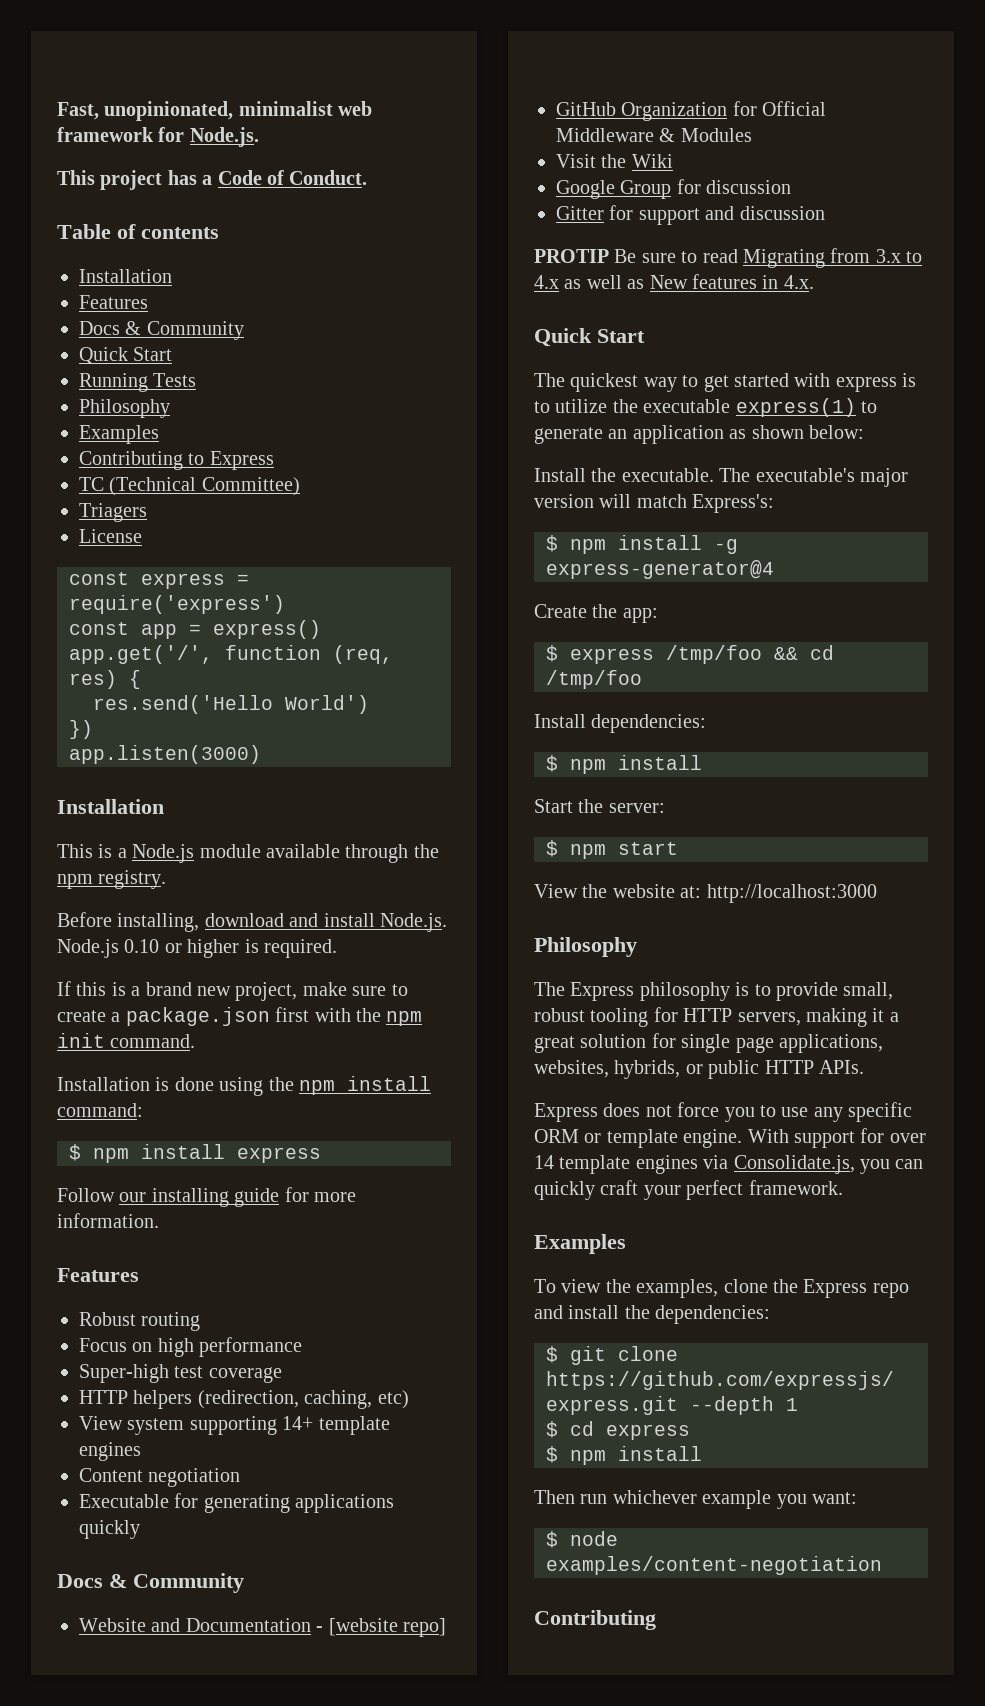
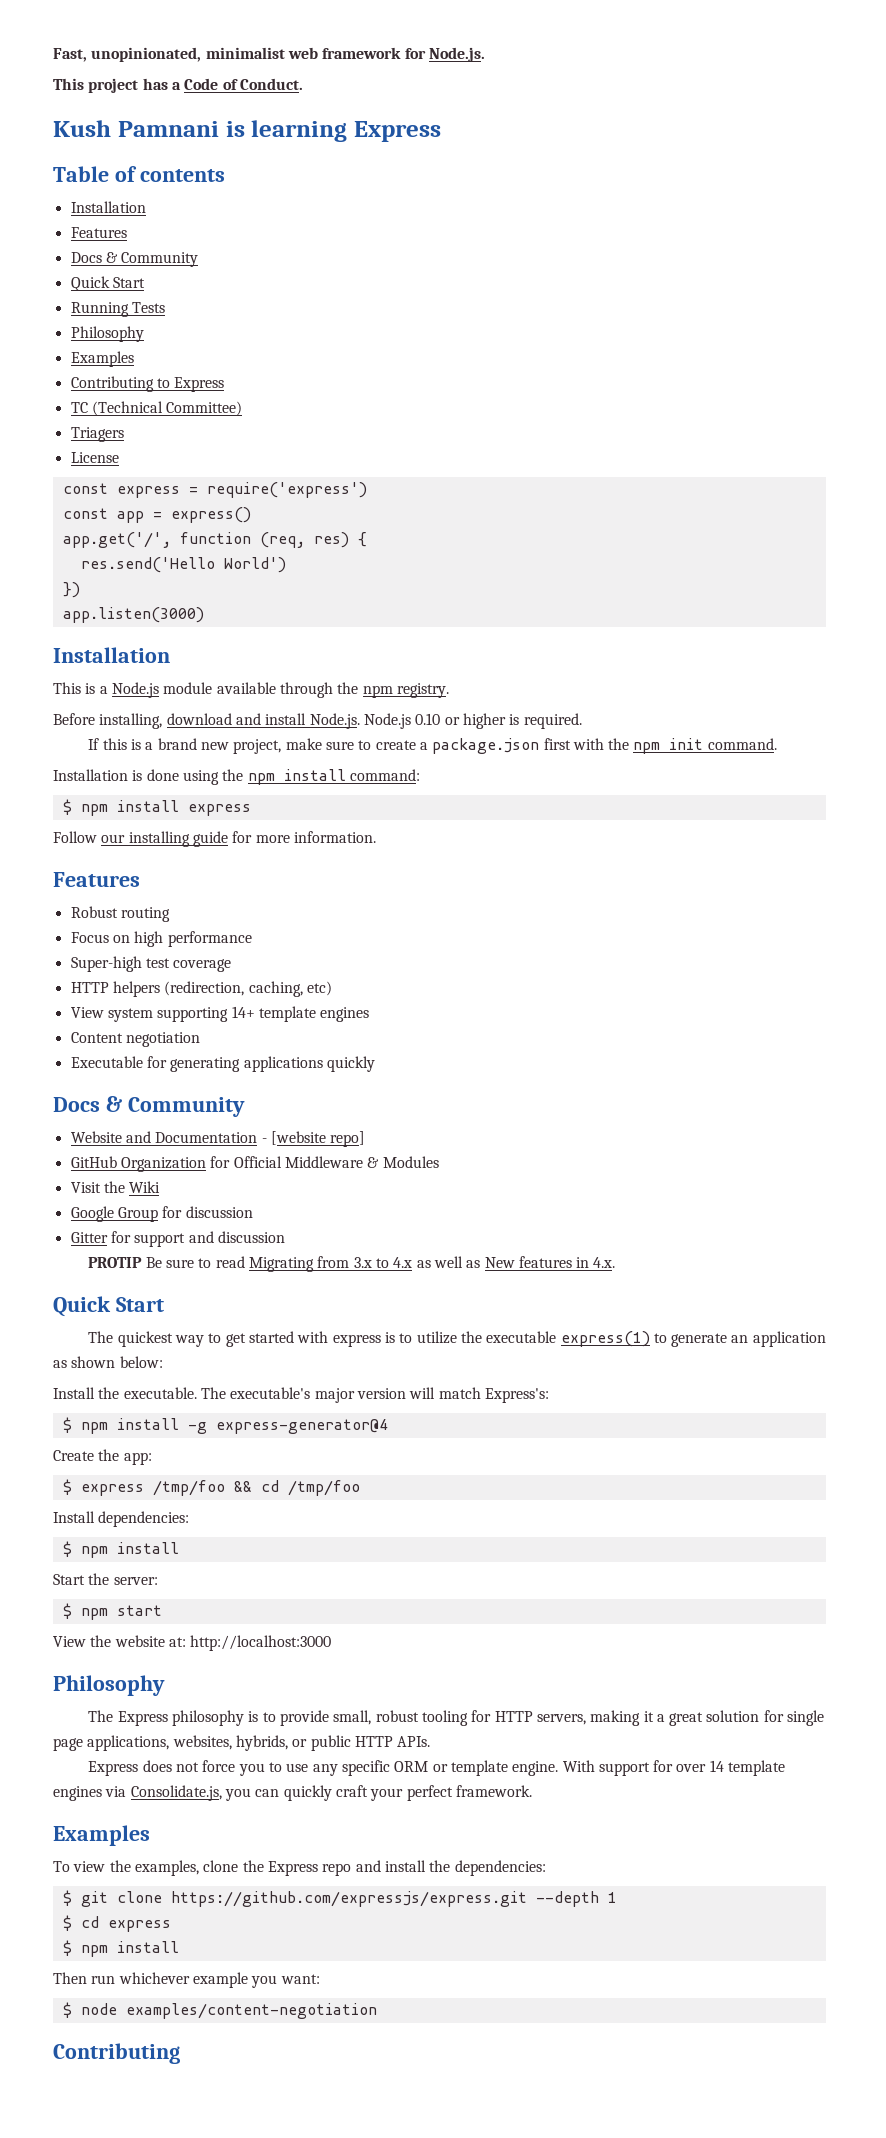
(368, 177) none -> [53,120,441,142] // Kush Pamnani is learning Express

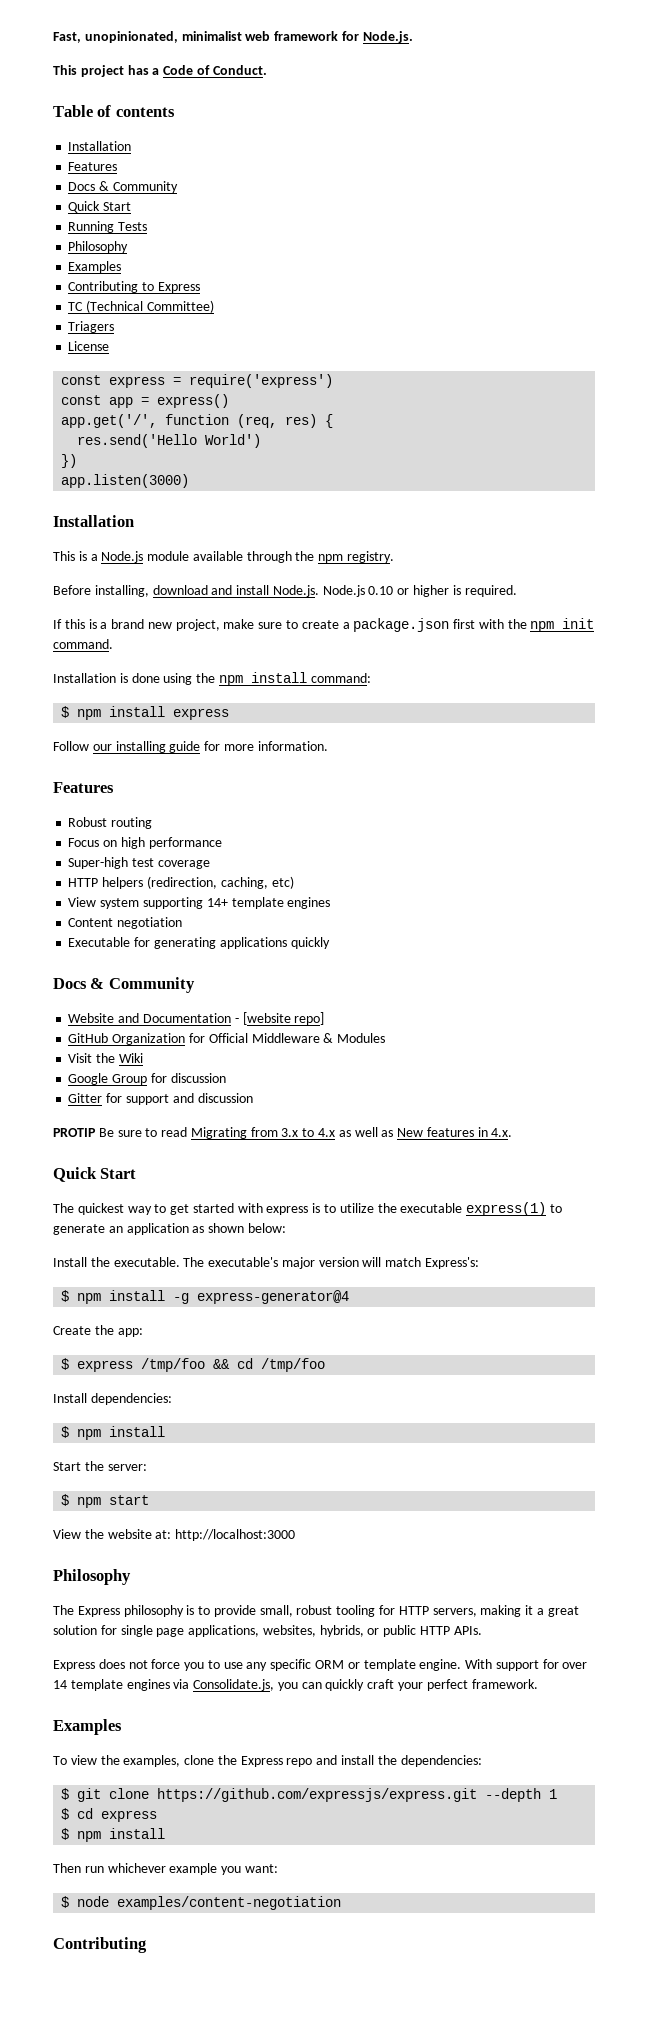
[53,120,441,142] // Kush Pamnani is learning Express -> (267, 70) none

